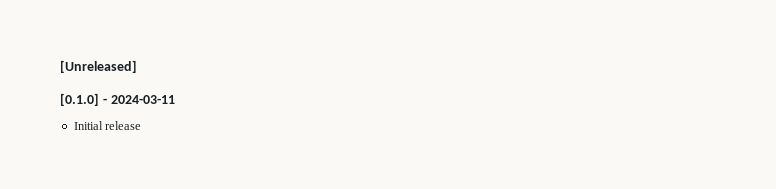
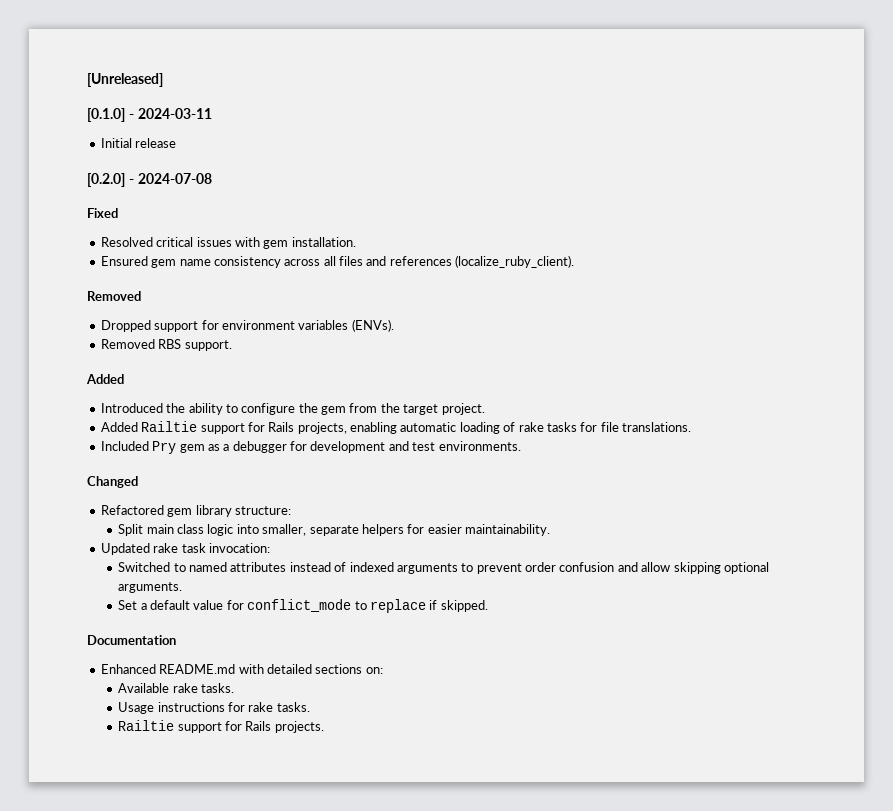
(142, 125) none -> [87,173,212,187] [87,208,118,218] [100,237,356,249] [100,255,575,268] [87,291,141,301] [100,319,394,332] [100,339,232,351] [86,374,124,384] [100,403,485,415] [100,421,691,434] [100,441,521,454] [87,476,138,488] [100,505,291,517] [118,524,551,536] [100,543,270,555] [118,562,769,574] [118,582,183,593] [118,599,488,613] [87,635,176,645] [100,664,383,674] [118,683,235,693] [118,702,310,714] [118,720,324,733] // [0.2.0] - 2024-07-08 // Fixed // Resolved critical issues with gem installation. // Ensured gem name consistency across all files and references (localize_ruby_client). // Removed // Dropped support for environment variables (ENVs). // Removed RBS support. // Added // Introduced the ability to configure the gem from the target project. // Added Railtie support for Rails projects, enabling automatic loading of rake tasks for file translations. // Included Pry gem as a debugger for development and test environments. // Changed // Refactored gem library structure: // Split main class logic into smaller, separate helpers for easier maintainability. // Updated rake task invocation: // Switched to named attributes instead of indexed arguments to prevent order confusion and allow skipping optional arguments. // Set a default value for conflict_mode to replace if skipped. // Documentation // Enhanced README.md with detailed sections on: // Available rake tasks. // Usage instructions for rake tasks. // Railtie support for Rails projects.

